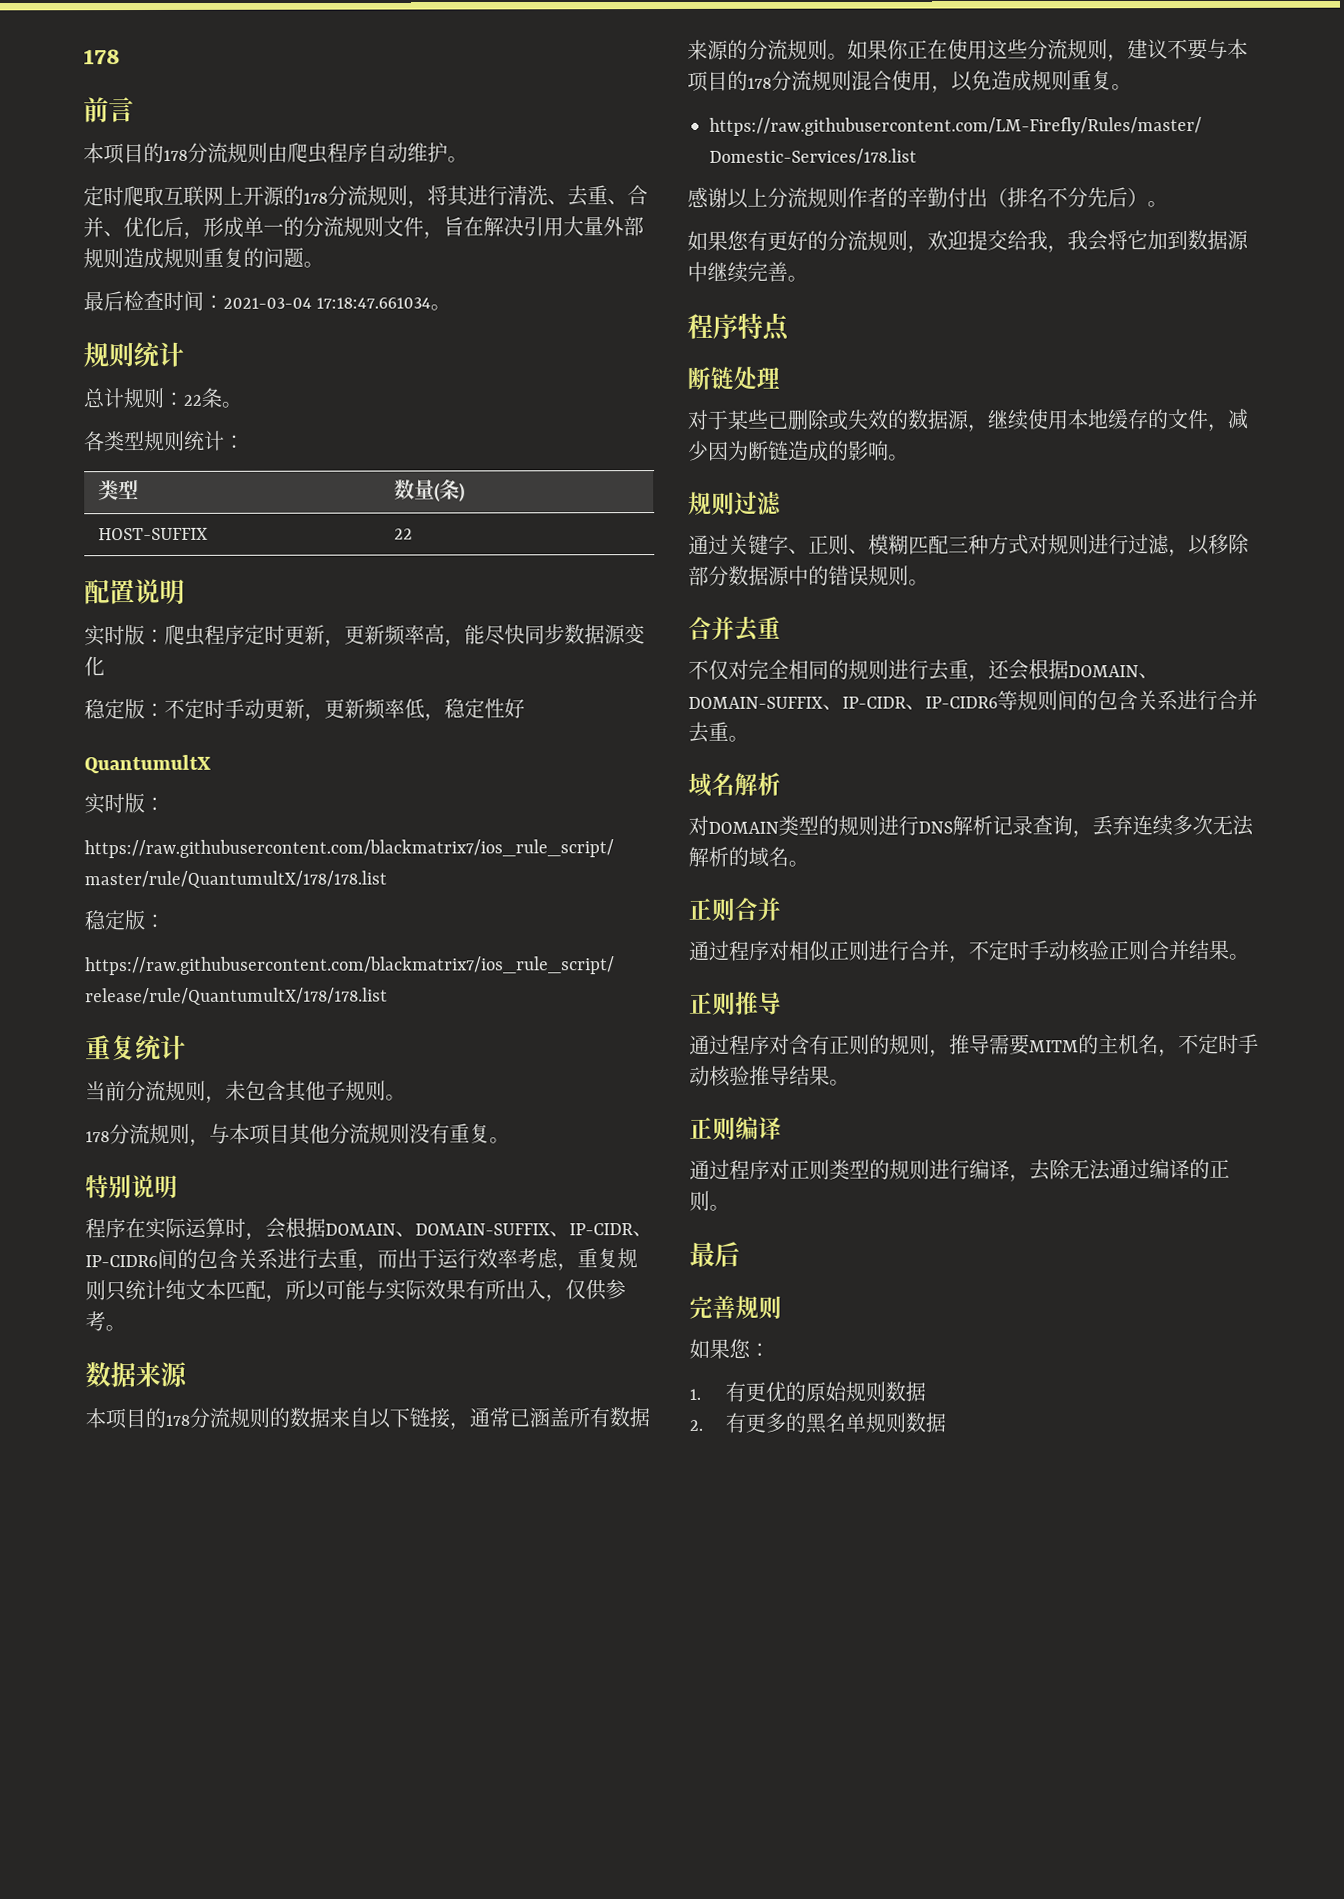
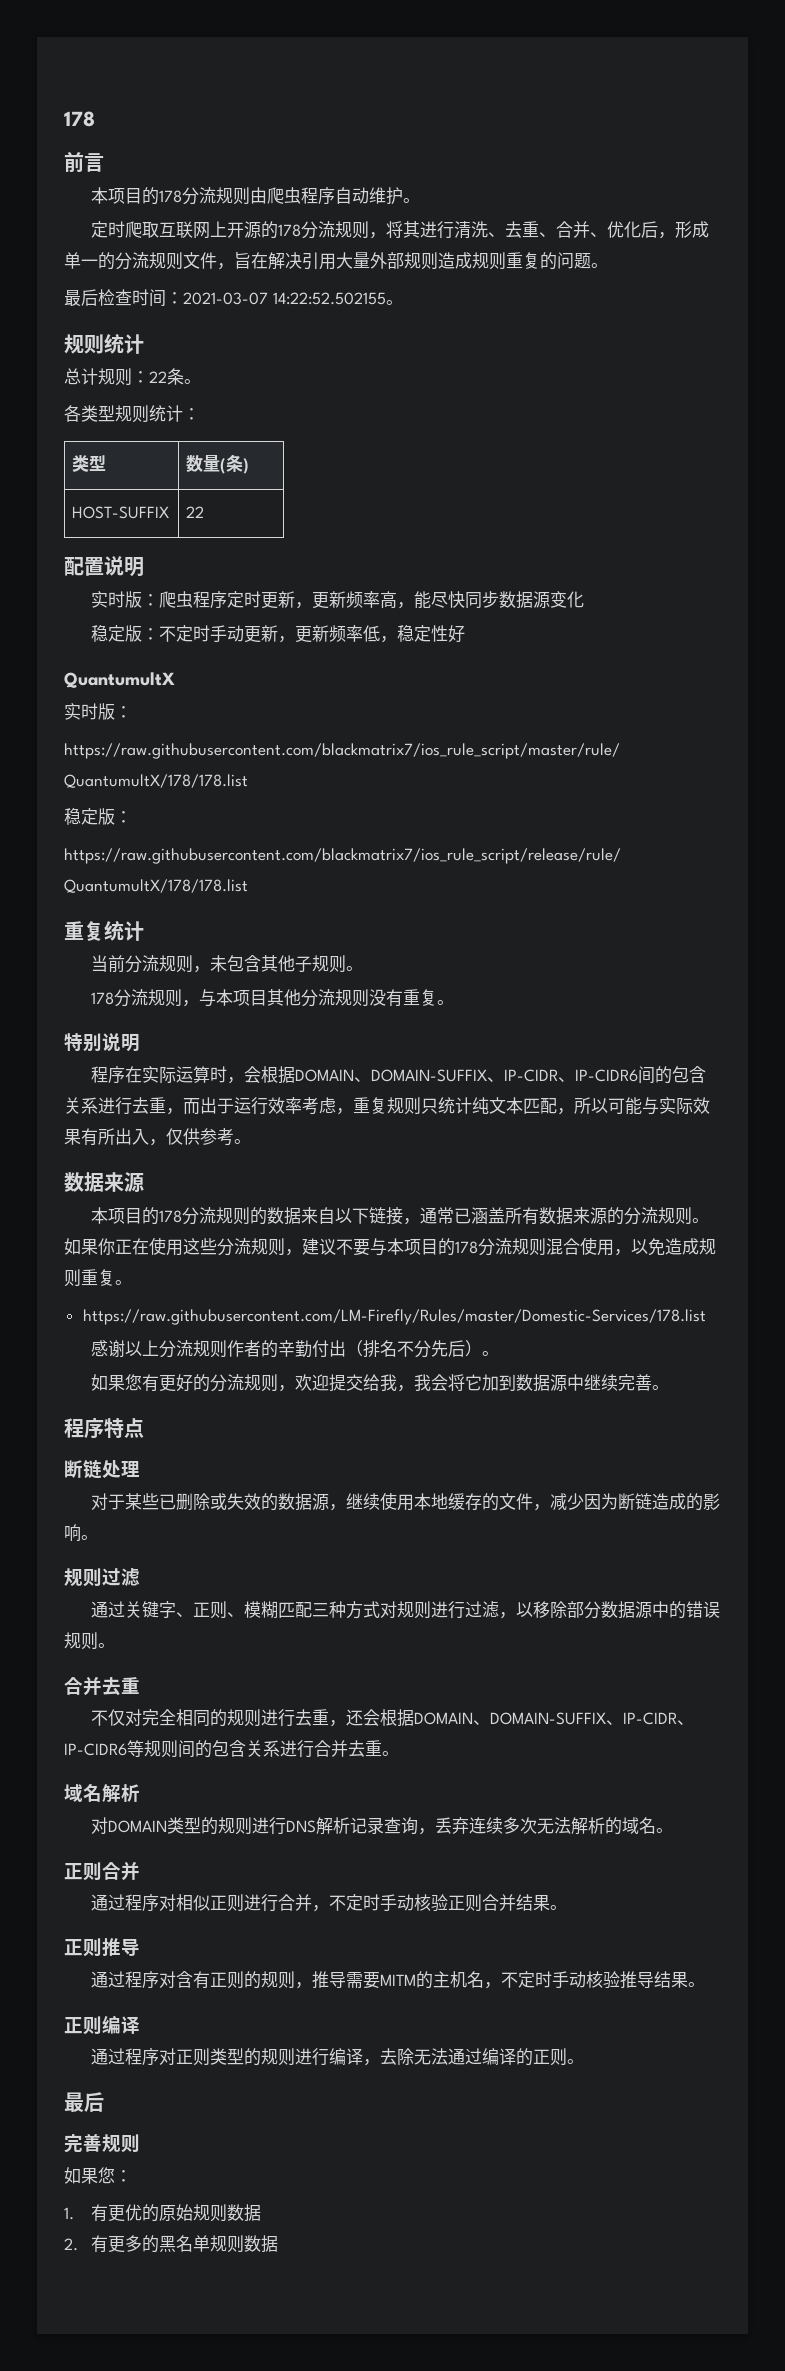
[223,297,432,309] 2021-03-04 17:18:47.661034 -> [183,292,386,305] 2021-03-07 14:22:52.502155

